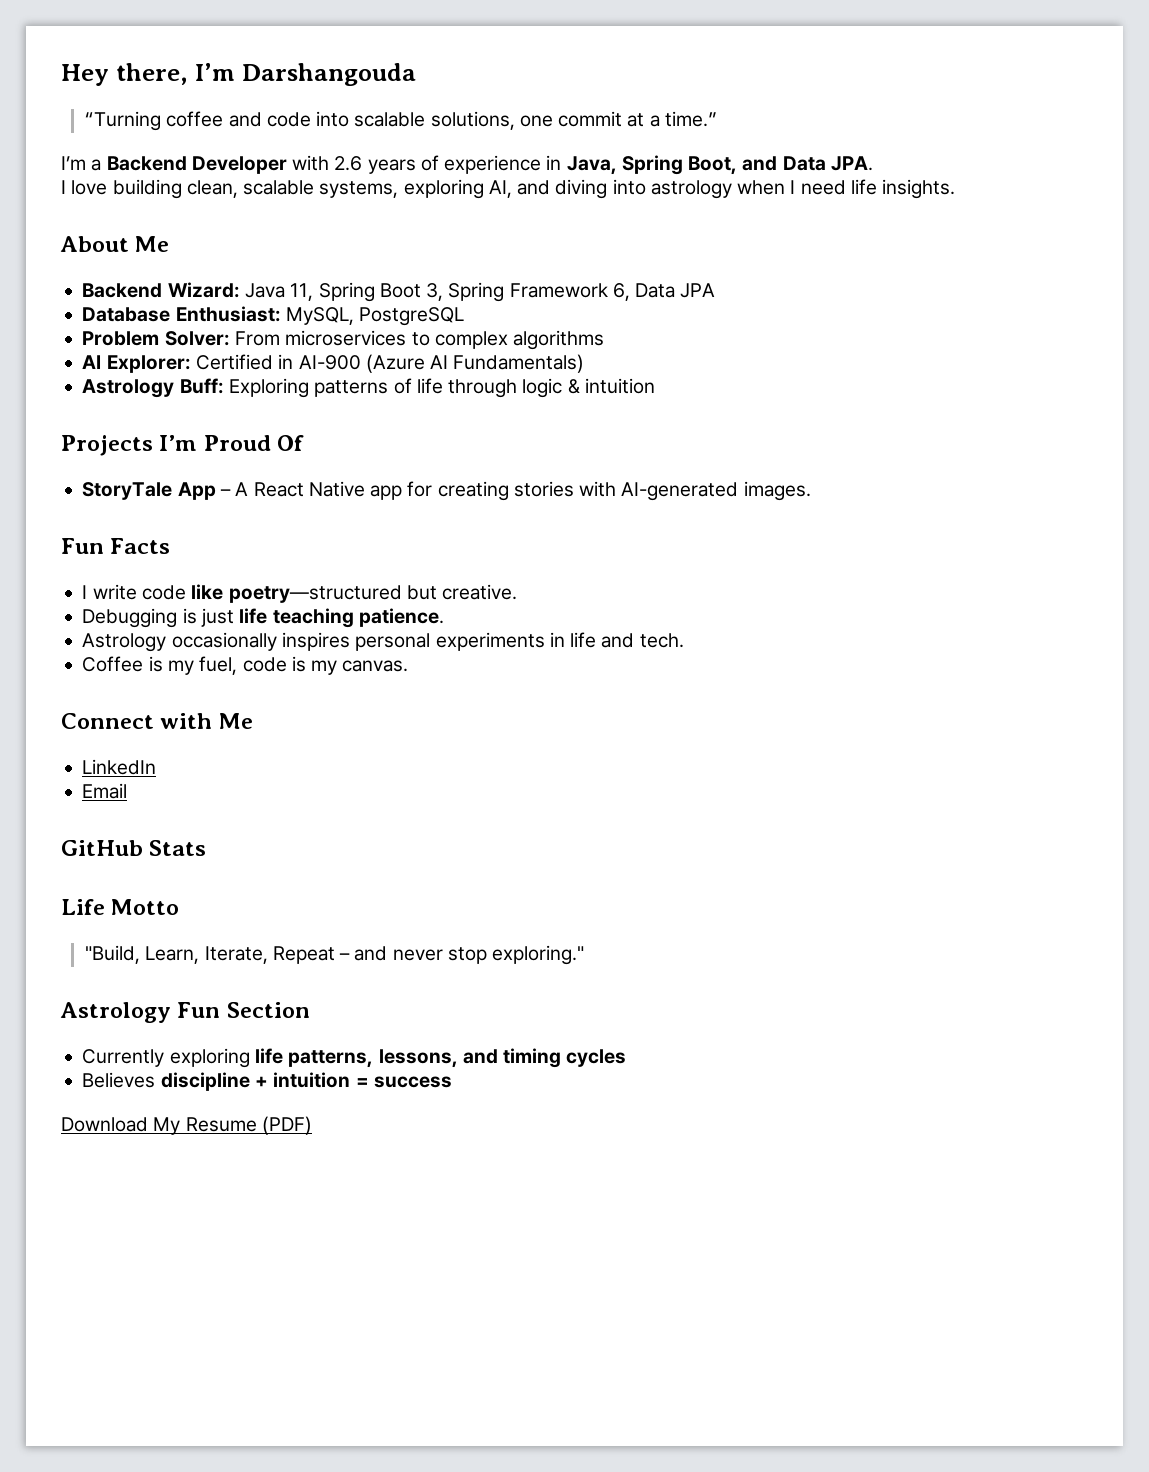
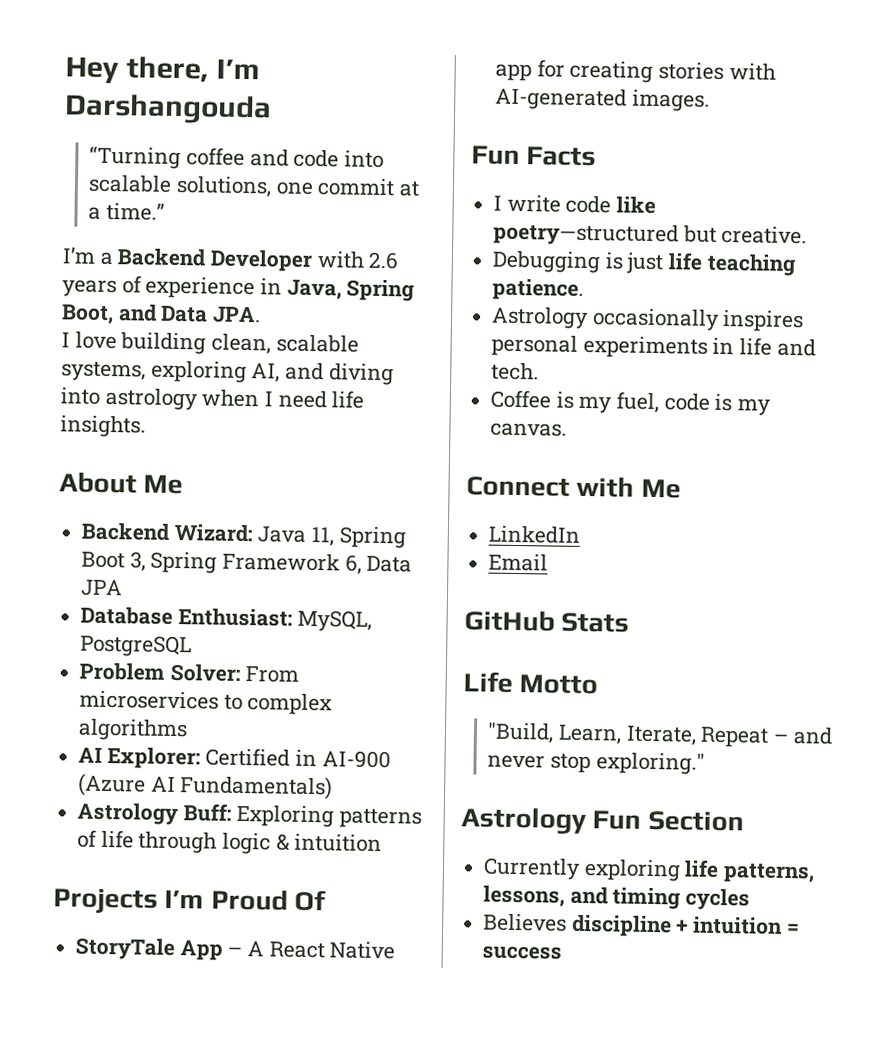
[61,1116,312,1135] // Download My Resume (PDF) -> (563, 952) none

